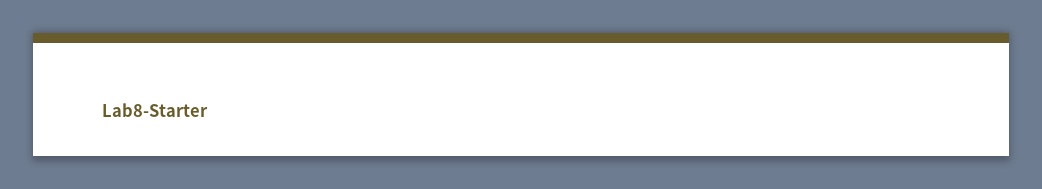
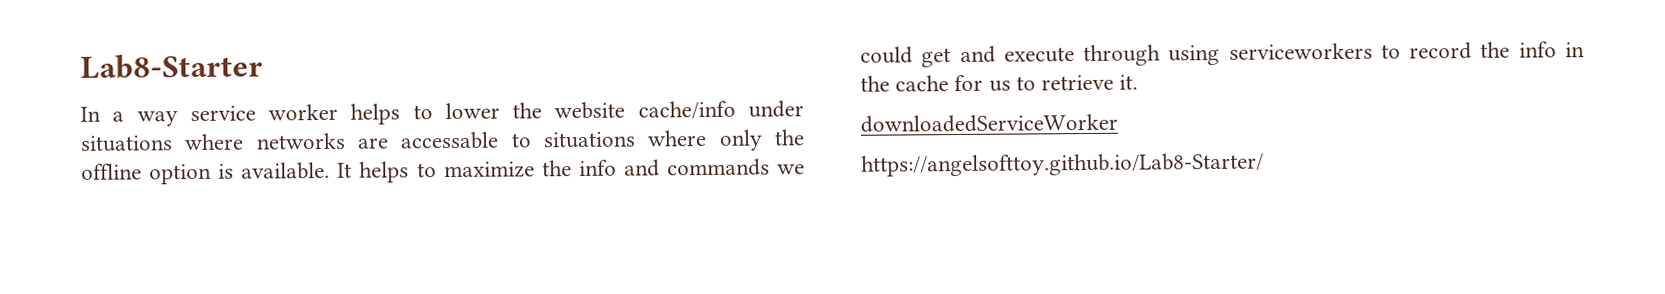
(208, 110) none -> [80,100,804,127] [80,129,804,152] [81,158,806,185] [860,41,1585,68] [860,74,1139,92] [860,113,1118,133] [861,152,1264,177] // In a way service worker helps to lower the website cache/info under situations where networks are accessable to situations where only the offline option is available. It helps to maximize the info and commands we could get and execute through using serviceworkers to record the info in the cache for us to retrieve it. // downloadedServiceWorker // https://angelsofttoy.github.io/Lab8-Starter/

